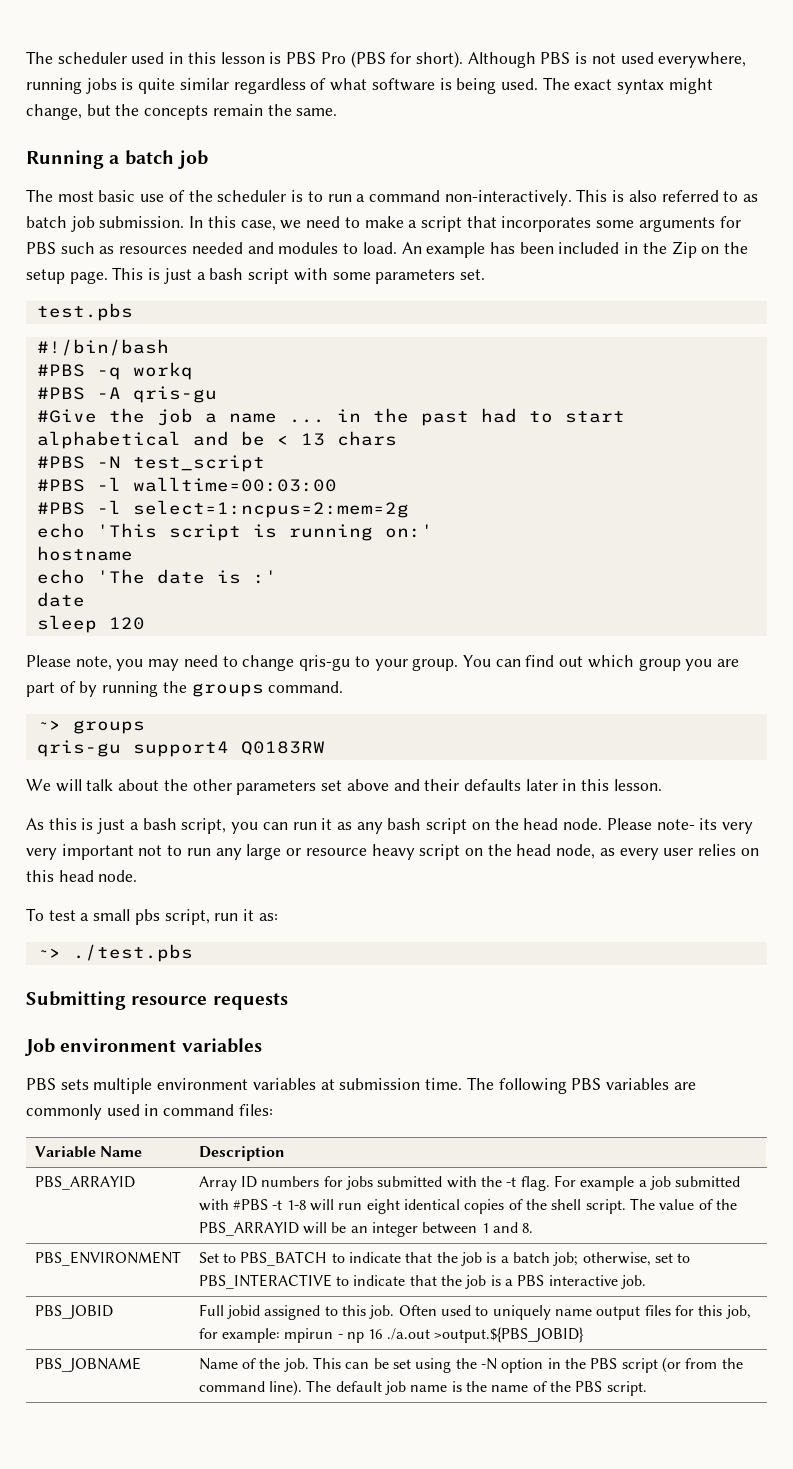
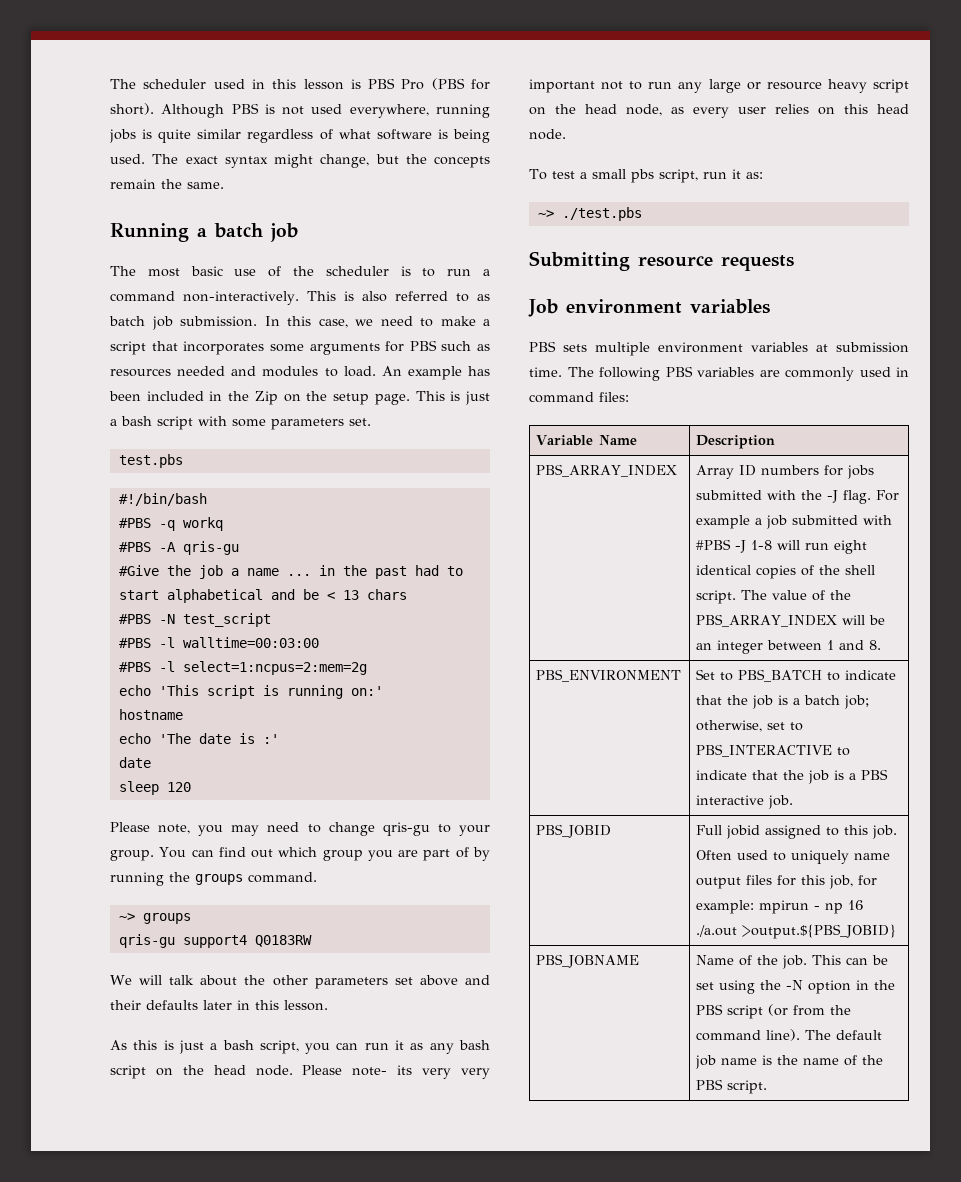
[34,1176,135,1190] PBS_ARRAYID -> [536,464,678,477] PBS_ARRAY_INDEX
[506,1177,517,1187] -t -> [827,490,839,503] -J
[272,1200,283,1210] -t -> [735,540,747,553] -J
[198,1222,299,1236] PBS_ARRAYID -> [696,614,838,627] PBS_ARRAY_INDEX

